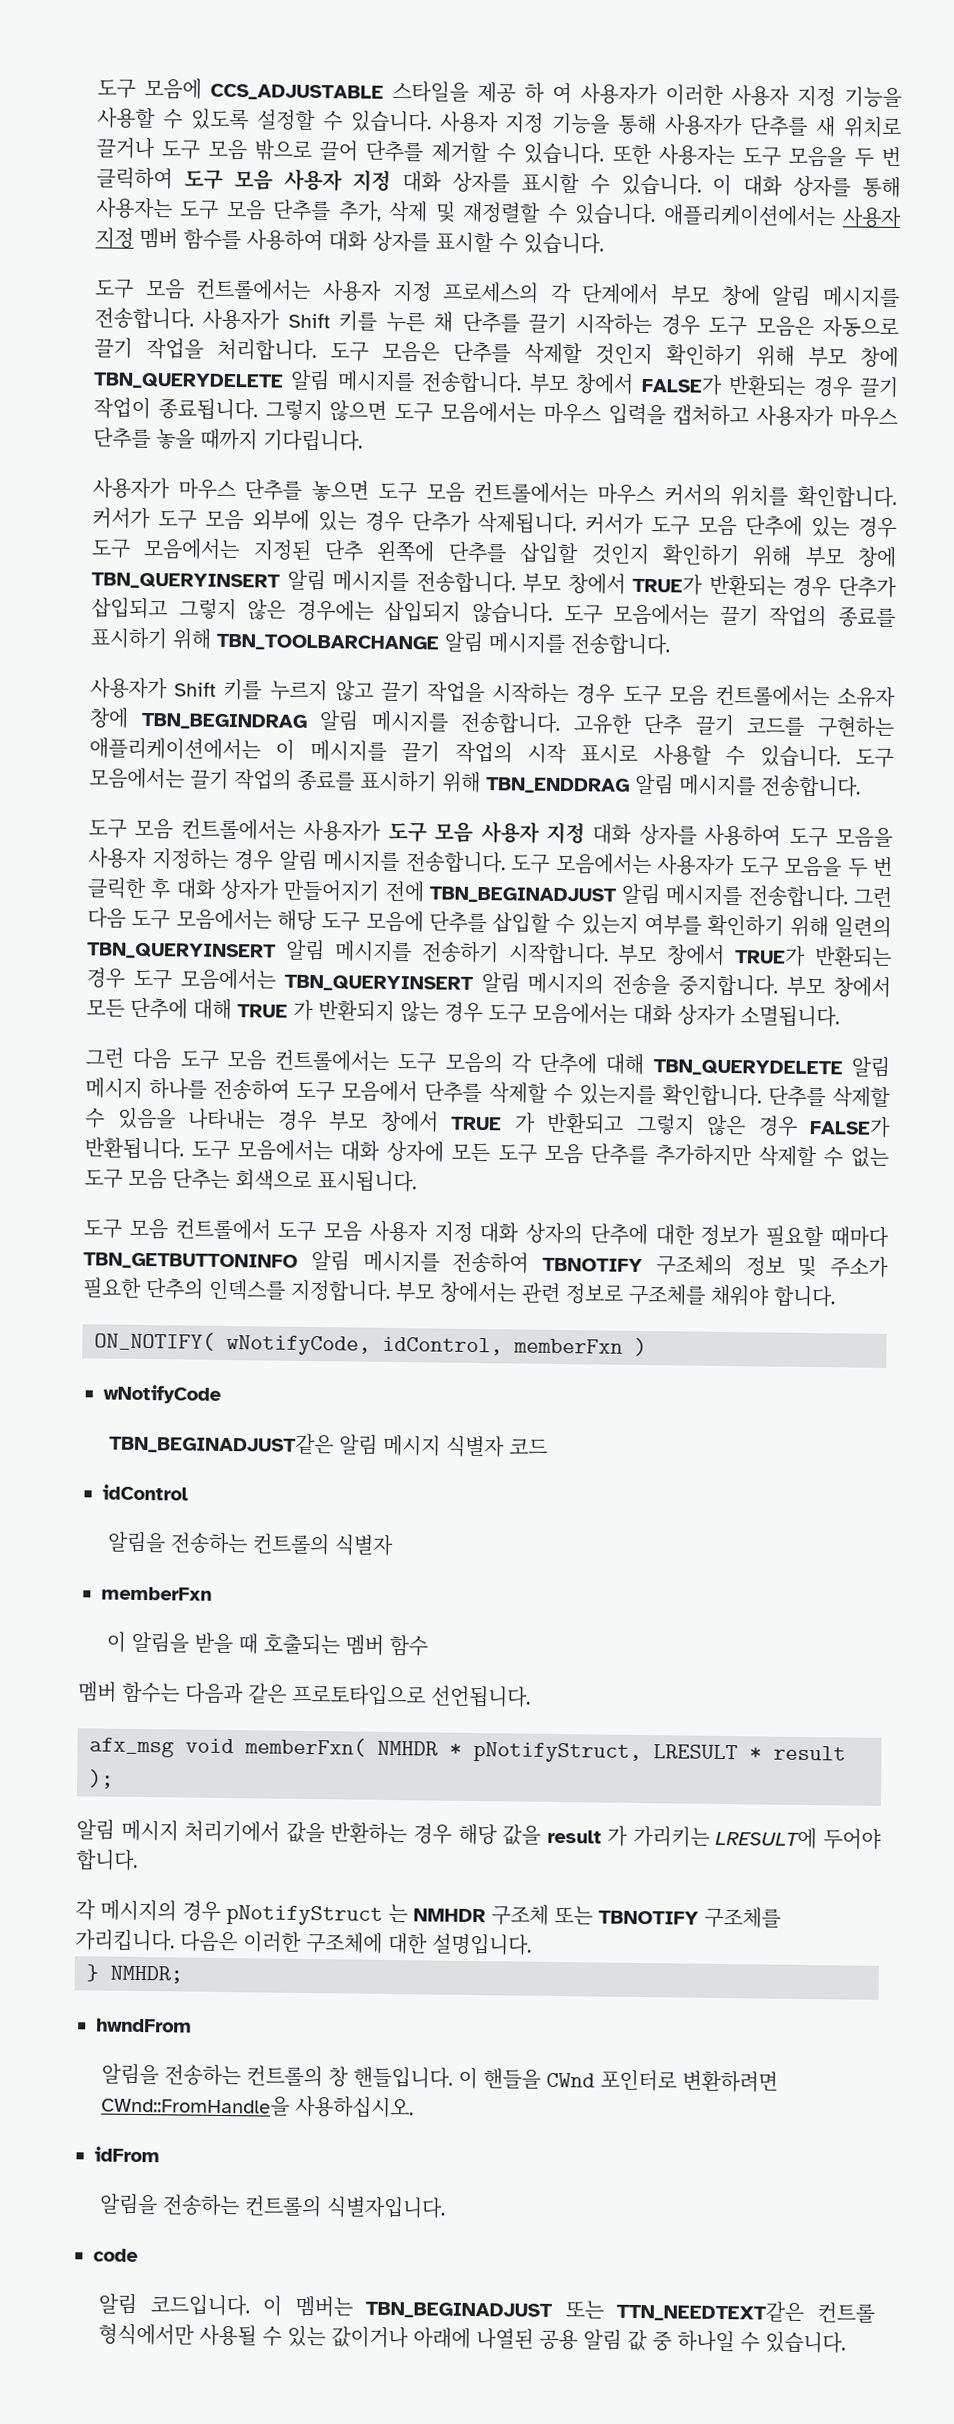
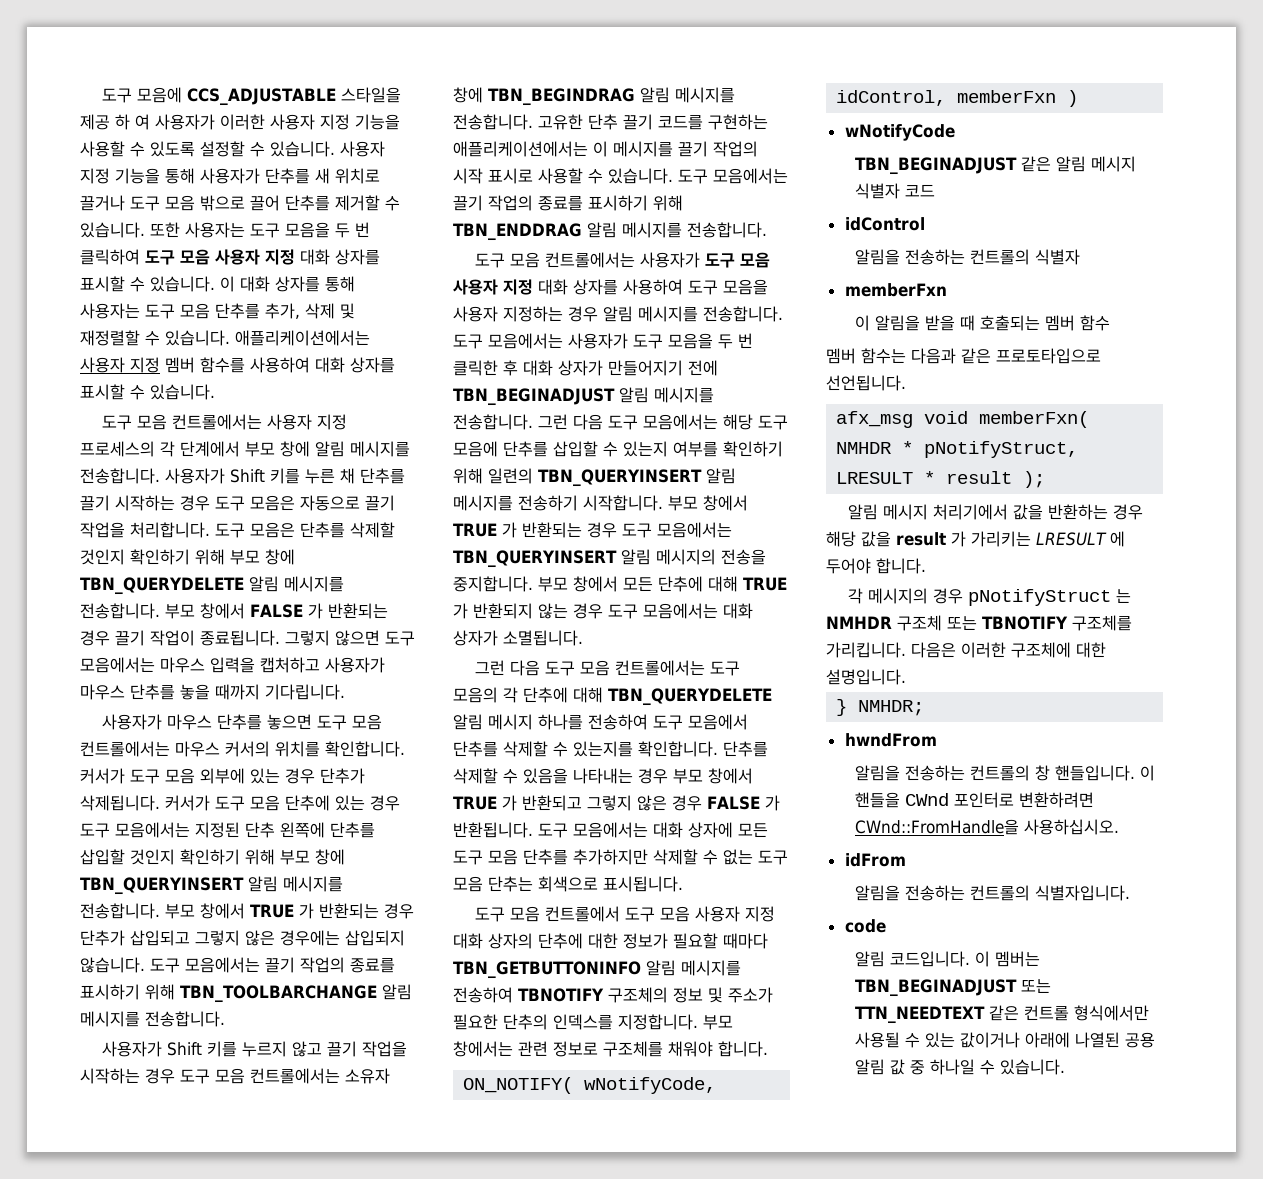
[640,373,723,396] FALSE가 -> [250,603,323,619] FALSE 가
[632,573,704,596] TRUE가 -> [250,903,314,919] TRUE 가
[734,945,807,967] TRUE가 -> [453,522,517,538] TRUE 가
[809,1116,891,1138] FALSE가 -> [707,795,780,811] FALSE 가
[109,1431,335,1455] TBN_BEGINADJUST같은 -> [855,156,1052,175] TBN_BEGINADJUST 같은
[715,1826,818,1850] LRESULT에 -> [1036,531,1125,547] LRESULT 에
[616,2299,805,2323] TTN_NEEDTEXT같은 -> [855,1005,1020,1024] TTN_NEEDTEXT 같은

